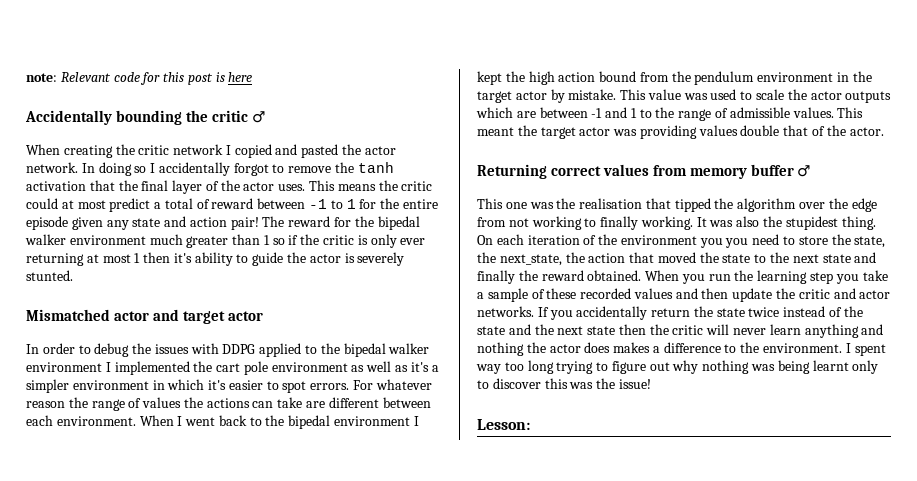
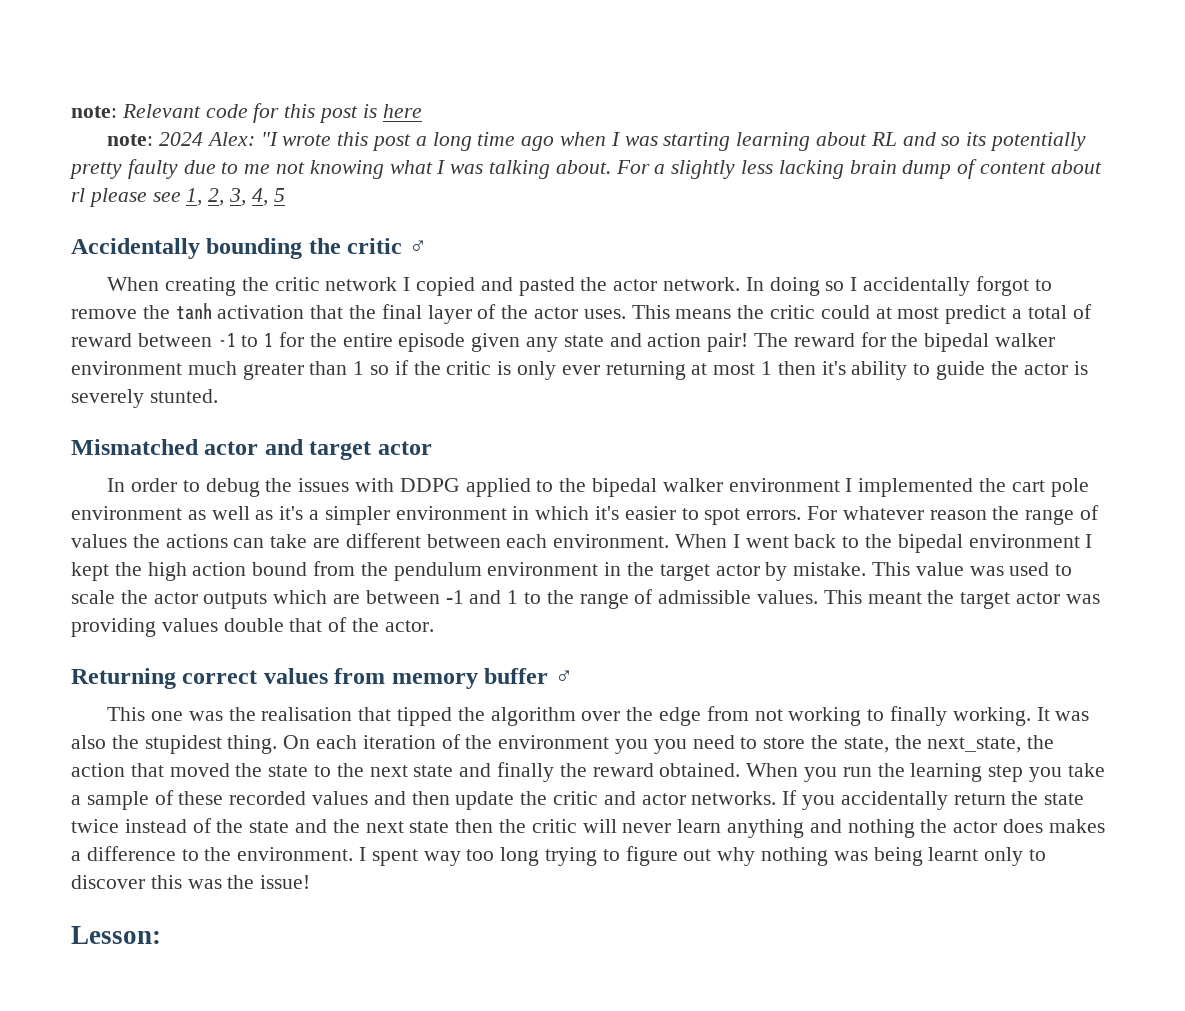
(253, 77) none -> [107,132,1087,151] [69,159,1102,179] [71,188,285,207] // note: 2024 Alex: "I wrote this post a long time ago when I was starting learning about RL and so its potentially pretty faulty due to me not knowing what I was talking about. For a slightly less lacking brain dump of content about rl please see 1, 2, 3, 4, 5

